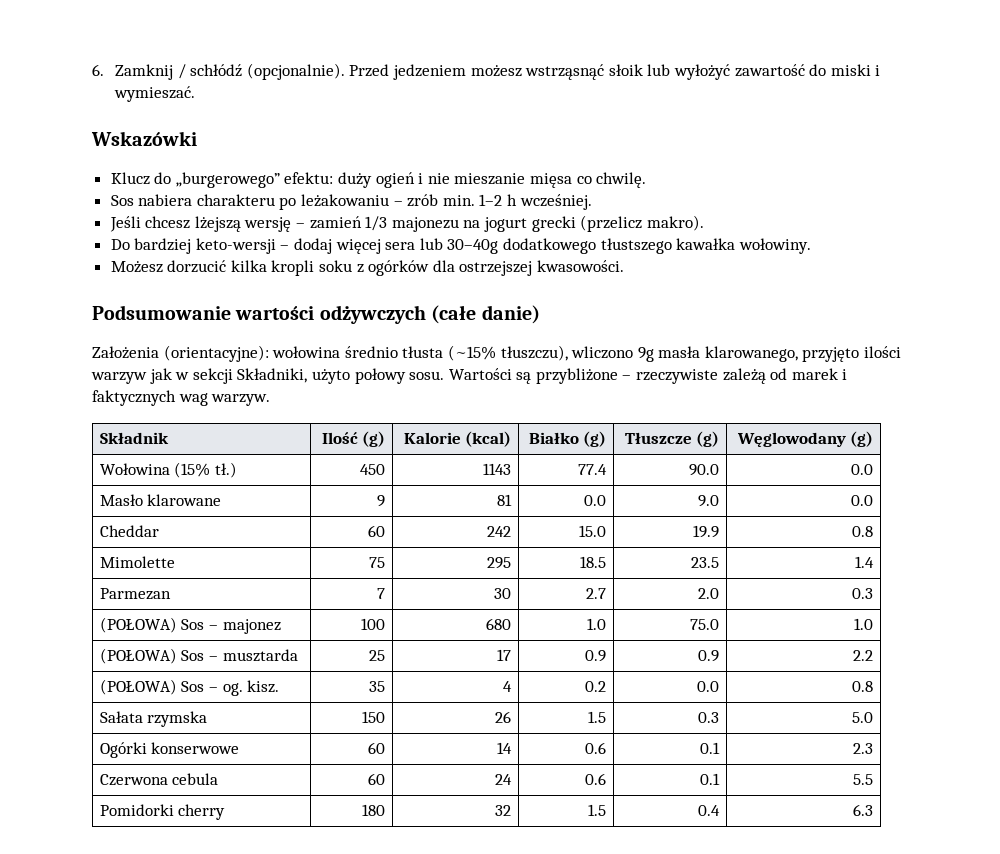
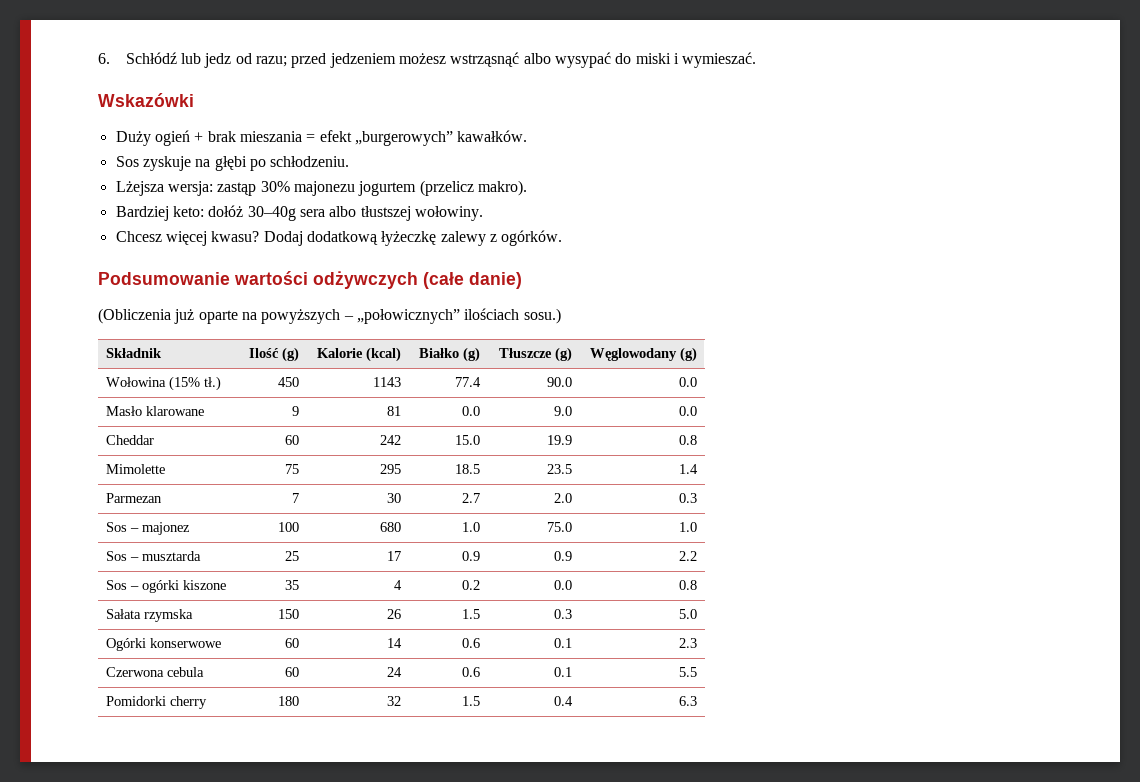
[115,63,805,80] Zamknij / schłódź (opcjonalnie). Przed jedzeniem możesz wstrząsnąć słoik lub wyłożyć zawartość -> [125,52,612,68] Schłódź lub jedz od razu; przed jedzeniem możesz wstrząsnąć albo wysypać
[110,172,647,188] [110,194,592,210] [109,215,704,232] [110,238,811,254] [110,260,625,276] Klucz do „burgerowego” efektu: duży ogień i nie mieszanie mięsa co chwilę. // Sos nabiera charakteru po leżakowaniu – zrób min. 1–2 h wcześniej. // Jeśli chcesz lżejszą wersję – zamień 1/3 majonezu na jogurt grecki (przelicz makro). // Do bardziej keto-wersji – dodaj więcej sera lub 30–40g dodatkowego tłustszego kawałka wołowiny. // Możesz dorzucić kilka kropli soku z ogórków dla ostrzejszej kwasowości. -> [115,130,528,146] [115,156,350,171] [115,180,527,196] [115,205,483,221] [115,230,563,246] Duży ogień + brak mieszania = efekt „burgerowych” kawałków. // Sos zyskuje na głębi po schłodzeniu. // Lżejsza wersja: zastąp 30% majonezu jogurtem (przelicz makro). // Bardziej keto: dołóż 30–40g sera albo tłustszej wołowiny. // Chcesz więcej kwasu? Dodaj dodatkową łyżeczkę zalewy z ogórków.
[92,345,902,362] [91,368,848,384] [92,390,271,406] Założenia (orientacyjne): wołowina średnio tłusta (~15% tłuszczu), wliczono 9g masła klarowanego, przyjęto ilości warzyw jak w sekcji Składniki, użyto połowy sosu. Wartości są przybliżone – rzeczywiste zależą od marek i faktycznych wag warzyw. -> [98,308,561,324] (Obliczenia już oparte na powyższych – „połowicznych” ilościach sosu.)
[99,617,177,633] (POŁOWA) -> (697, 498) none
[99,648,177,664] (POŁOWA) -> (697, 527) none
[99,679,280,696] (POŁOWA) Sos – og. kisz. -> [106,580,227,593] Sos – ogórki kiszone

